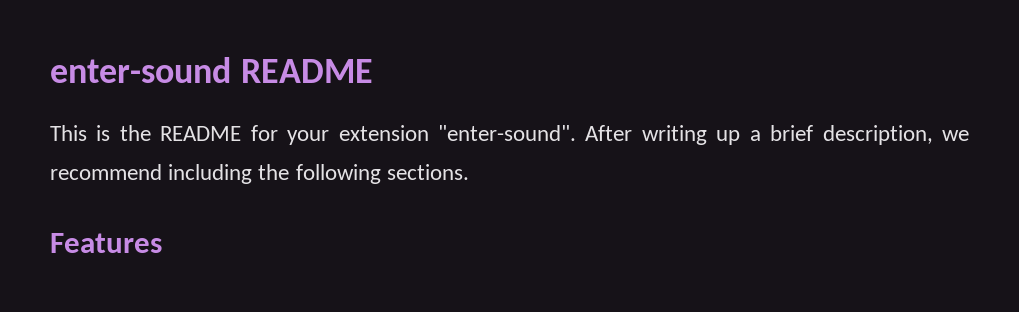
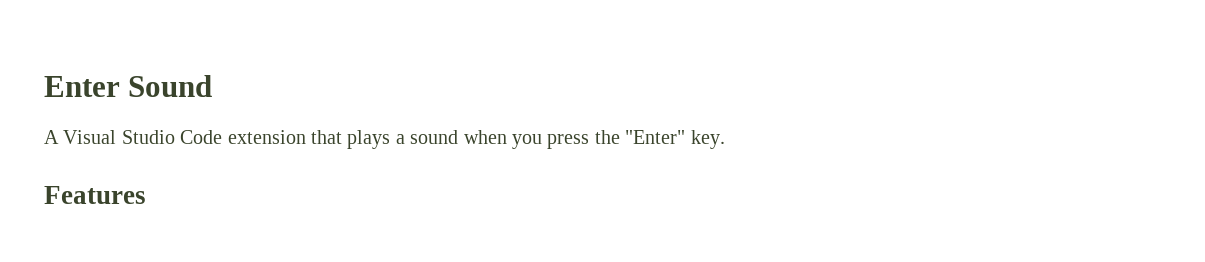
[50,57,373,83] [50,125,970,145] [50,164,469,184] enter-sound README // This is the README for your extension "enter-sound". After writing up a brief description, we recommend including the following sections. -> [44,75,213,97] [44,130,725,149] Enter Sound // A Visual Studio Code extension that plays a sound when you press the "Enter" key.

